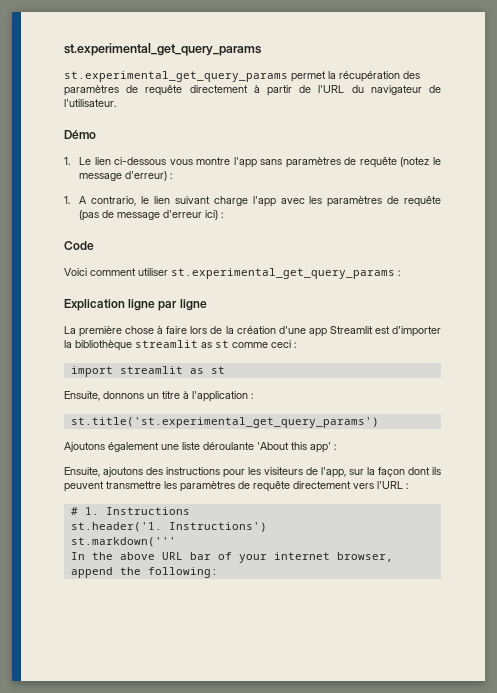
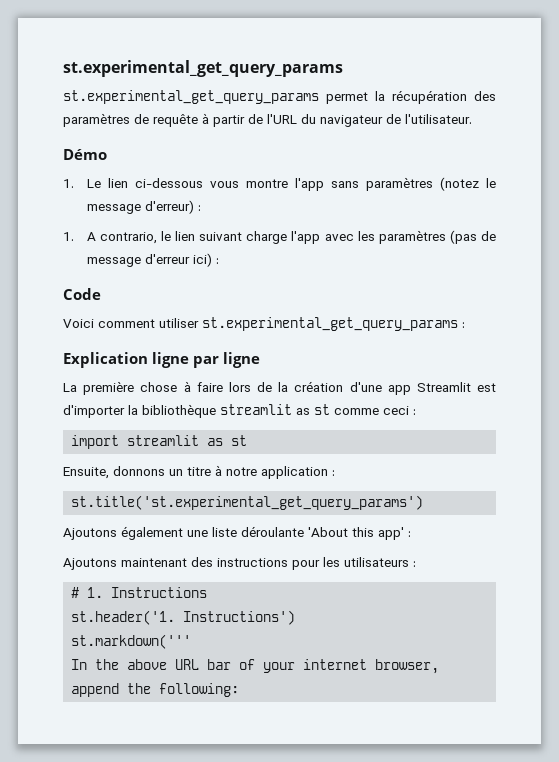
[189,85,248,93] directement -> (198, 120) none
[344,157,397,168] de requête -> (433, 184) none
[387,196,441,207] de requête -> (446, 237) none
[192,391,248,402] l'application -> [226,466,328,479] notre application
[64,467,143,477] Ensuite, ajoutons -> [63,558,187,570] Ajoutons maintenant
[264,467,441,478] [64,481,403,492] visiteurs de l'app, sur la façon dont ils peuvent transmettre les paramètres de requête directement vers l'URL -> [344,557,409,567] utilisateurs

